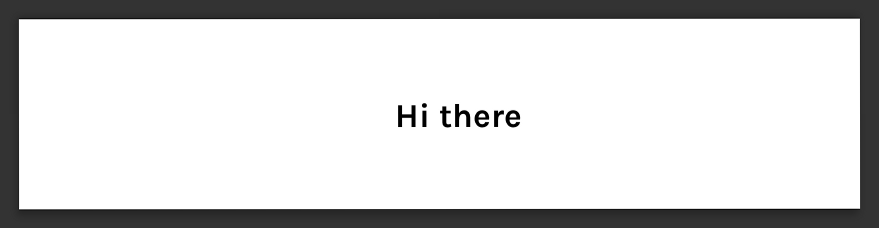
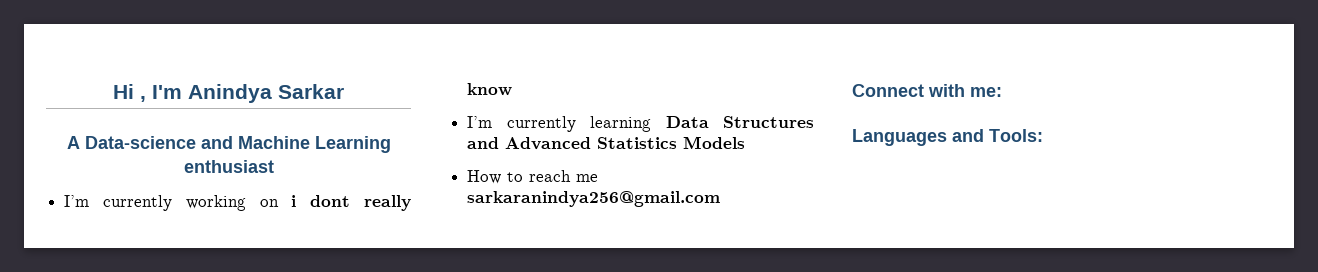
[438,103,524,129] there -> [140,84,344,103] [66,136,391,153] [183,160,274,173] [64,195,412,211] [467,83,513,96] [467,116,814,132] [467,136,746,150] [467,170,599,184] [467,191,721,207] [852,84,1002,97] [852,129,1043,146] , I'm Anindya Sarkar // A Data-science and Machine Learning enthusiast // I’m currently working on i dont really know // I’m currently learning Data Structures and Advanced Statistics Models // How to reach me sarkaranindya256@gmail.com // Connect with me: // Languages and Tools:

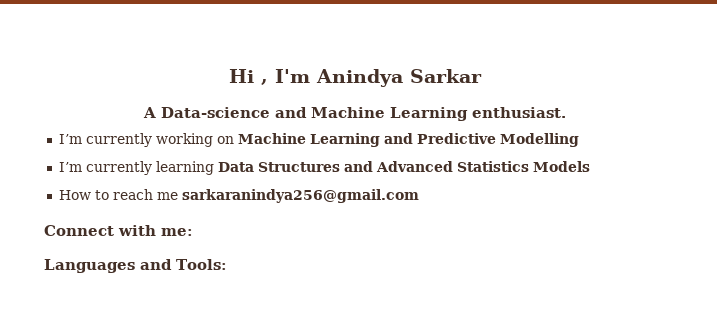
[183,160,274,173] enthusiast -> [471,107,566,118] enthusiast.
[291,195,412,211] [467,83,513,96] i dont really know -> [237,133,579,147] Machine Learning and Predictive Modelling

